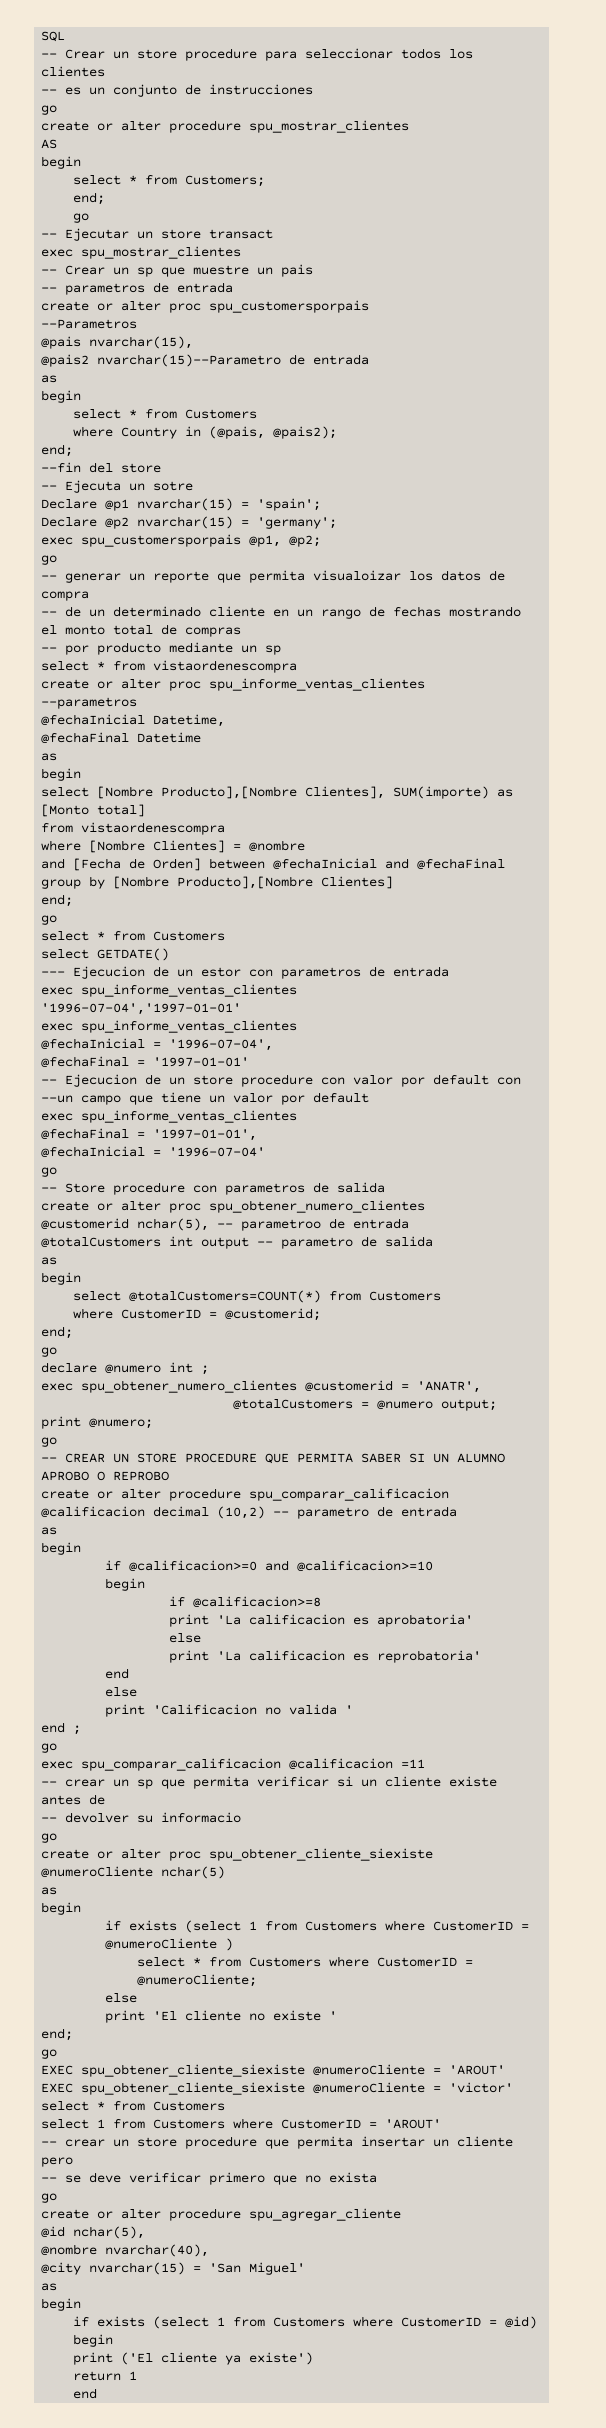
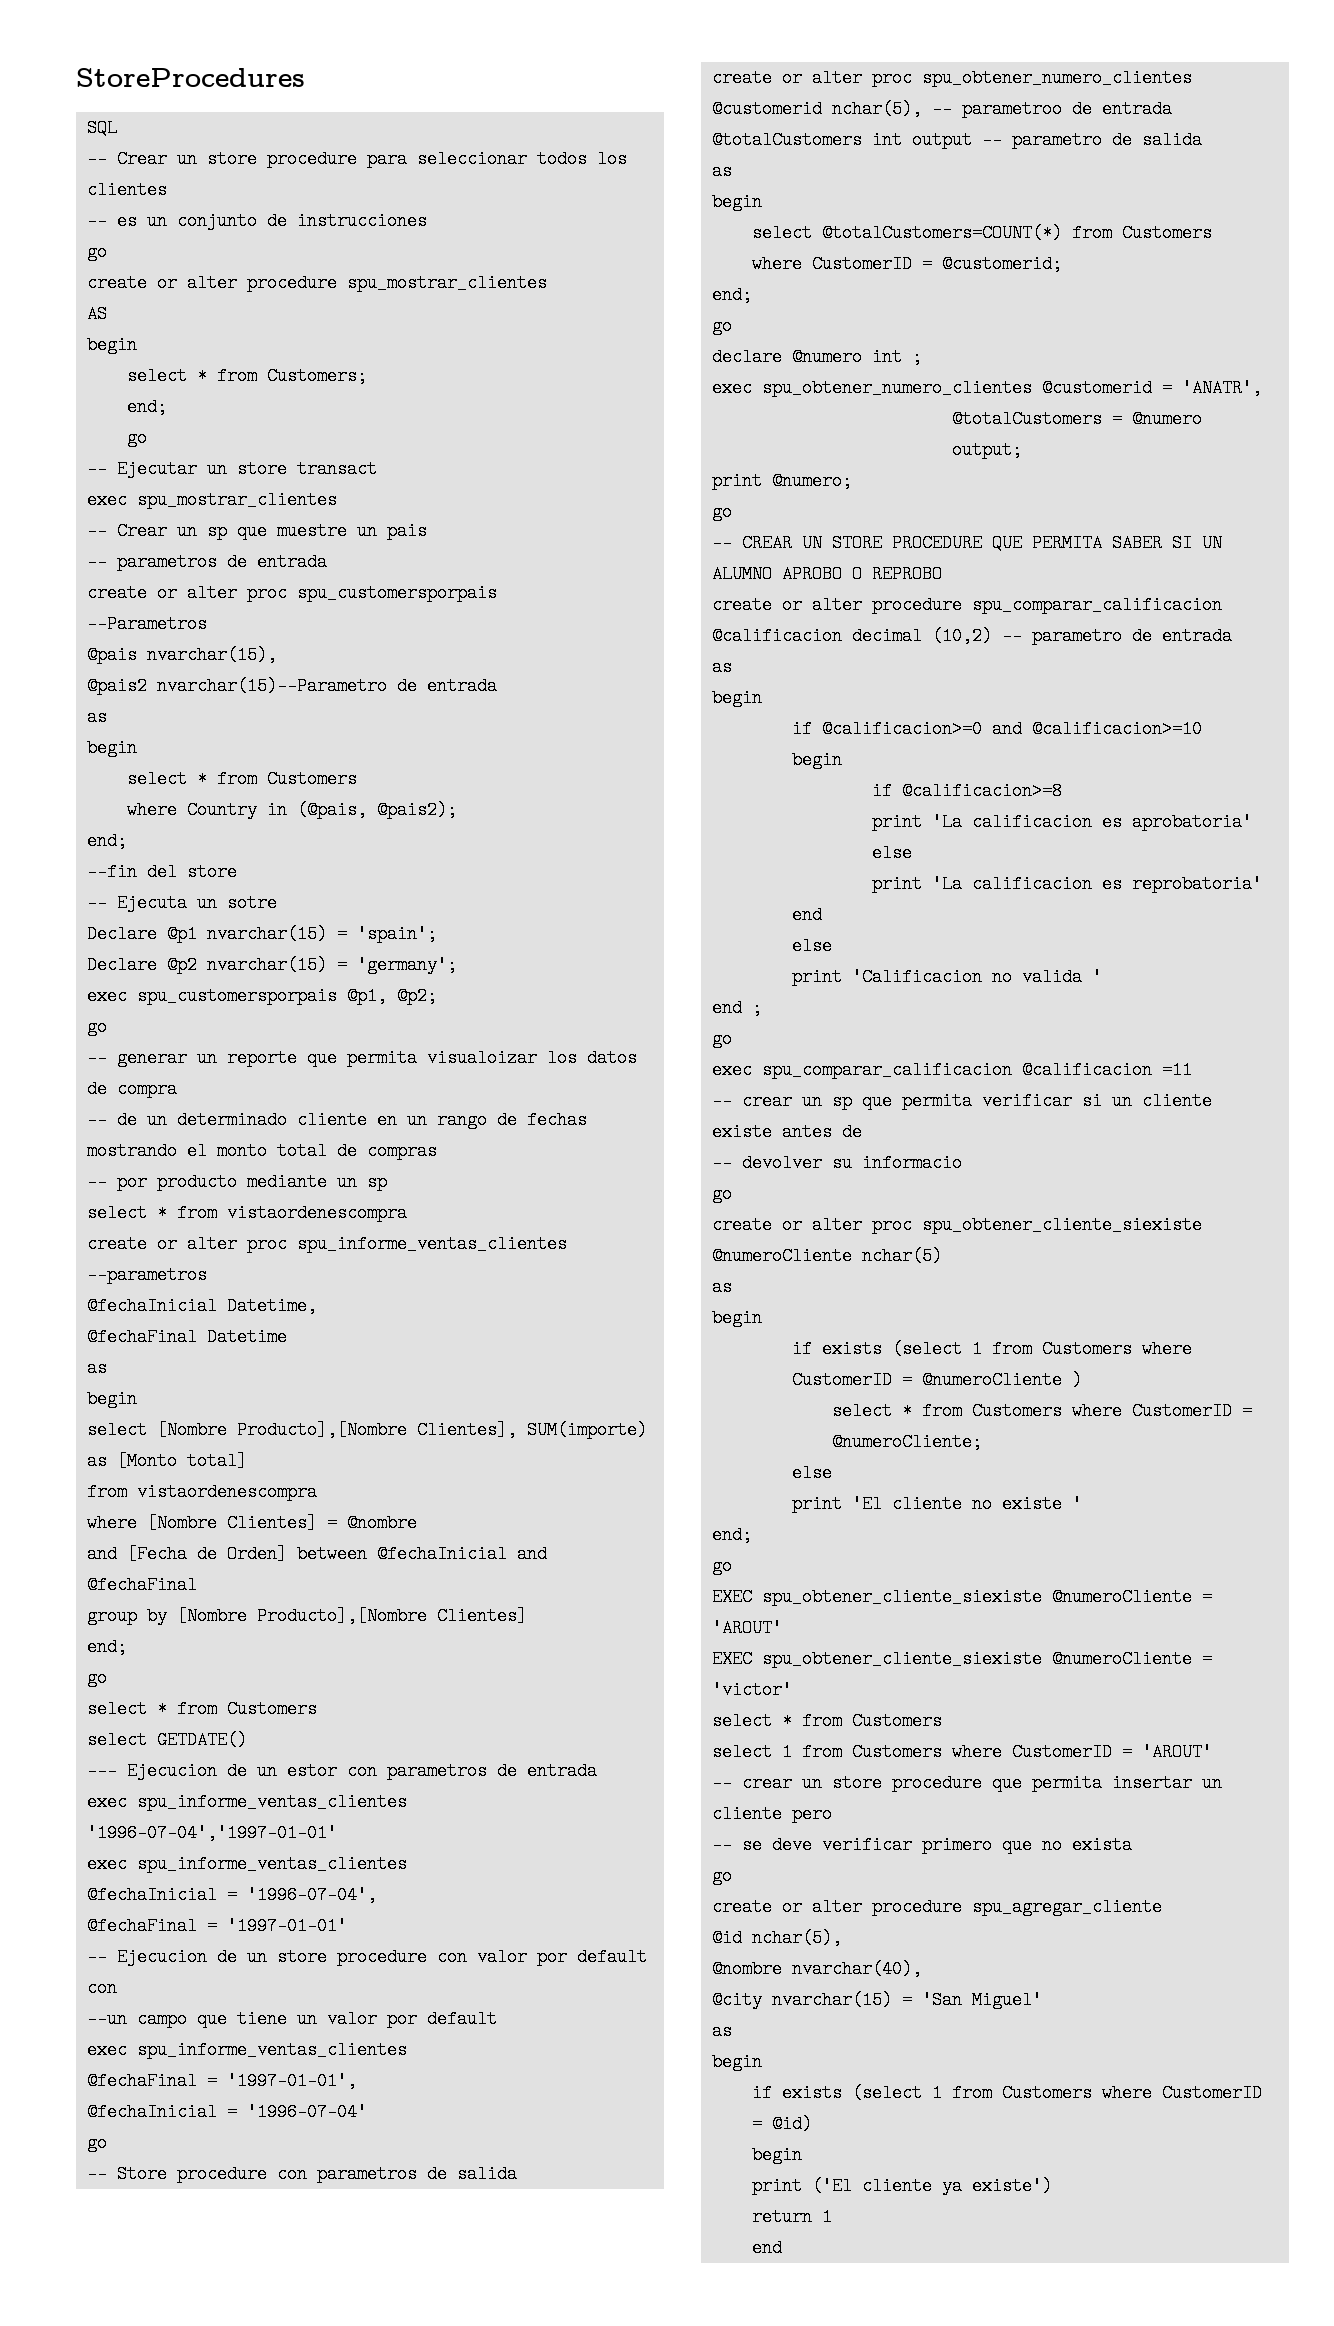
(40, 36) none -> [76,68,305,87] StoreProcedures //

